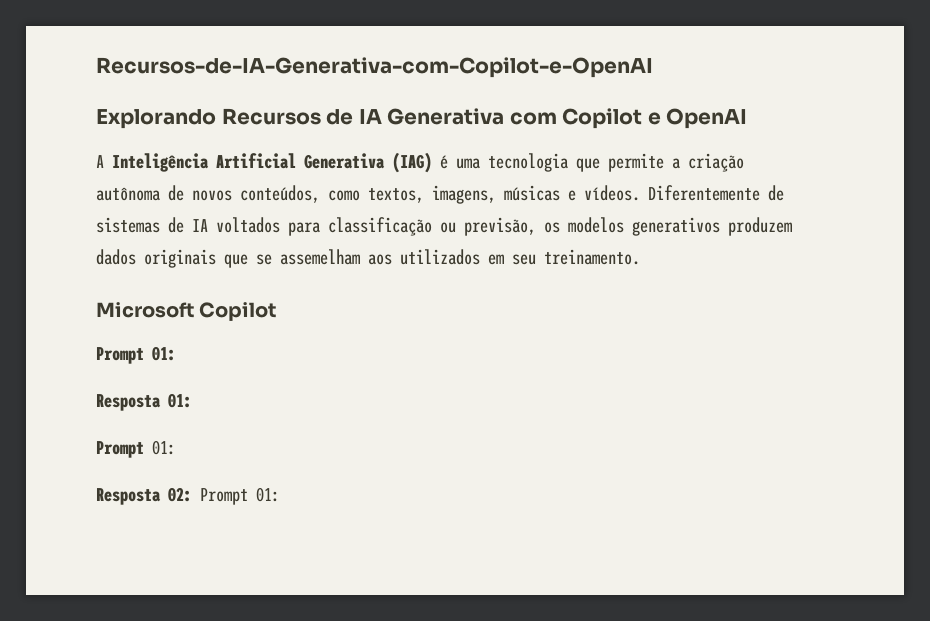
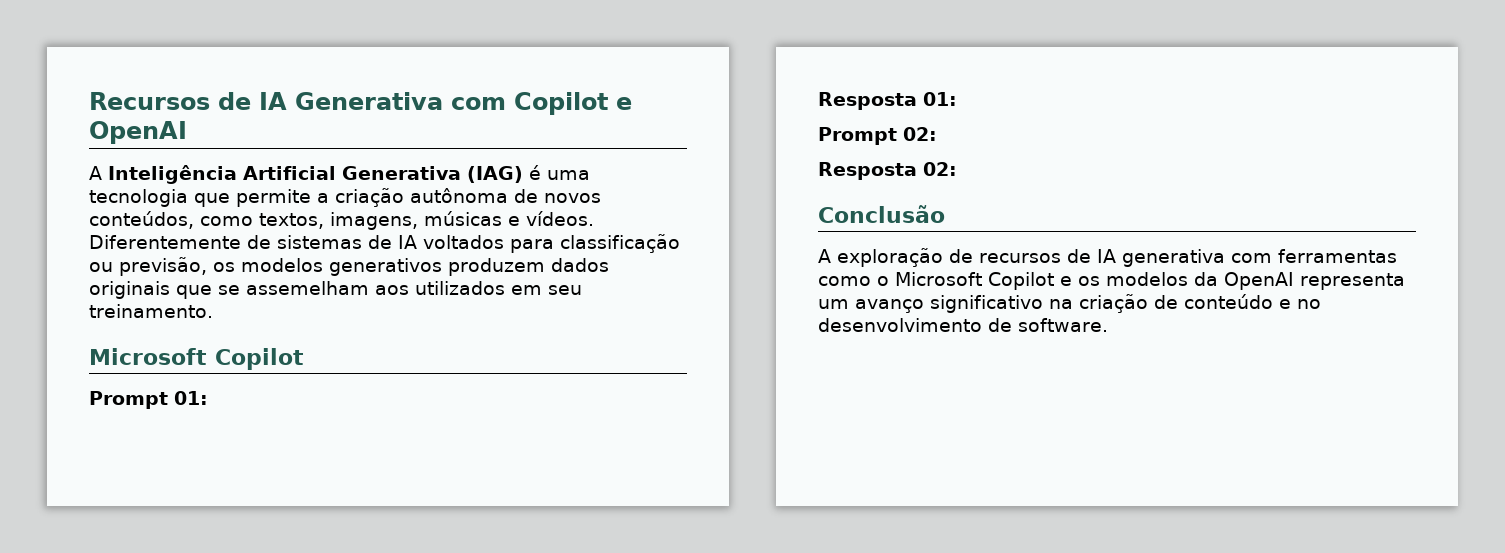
[96,57,653,78] [96,109,216,129] Recursos-de-IA-Generativa-com-Copilot-e-OpenAI // Explorando -> (89, 101) none
[152,440,176,455] 01: -> [903,127,937,141] 02:
[200,487,280,505] Prompt 01: -> [818,205,945,223] [818,248,1397,267] [818,272,1405,290] [818,294,1321,313] [818,318,1108,332] // Conclusão // A exploração de recursos de IA generativa com ferramentas como o Microsoft Copilot e os modelos da OpenAI representa um avanço significativo na criação de conteúdo e no desenvolvimento de software.

